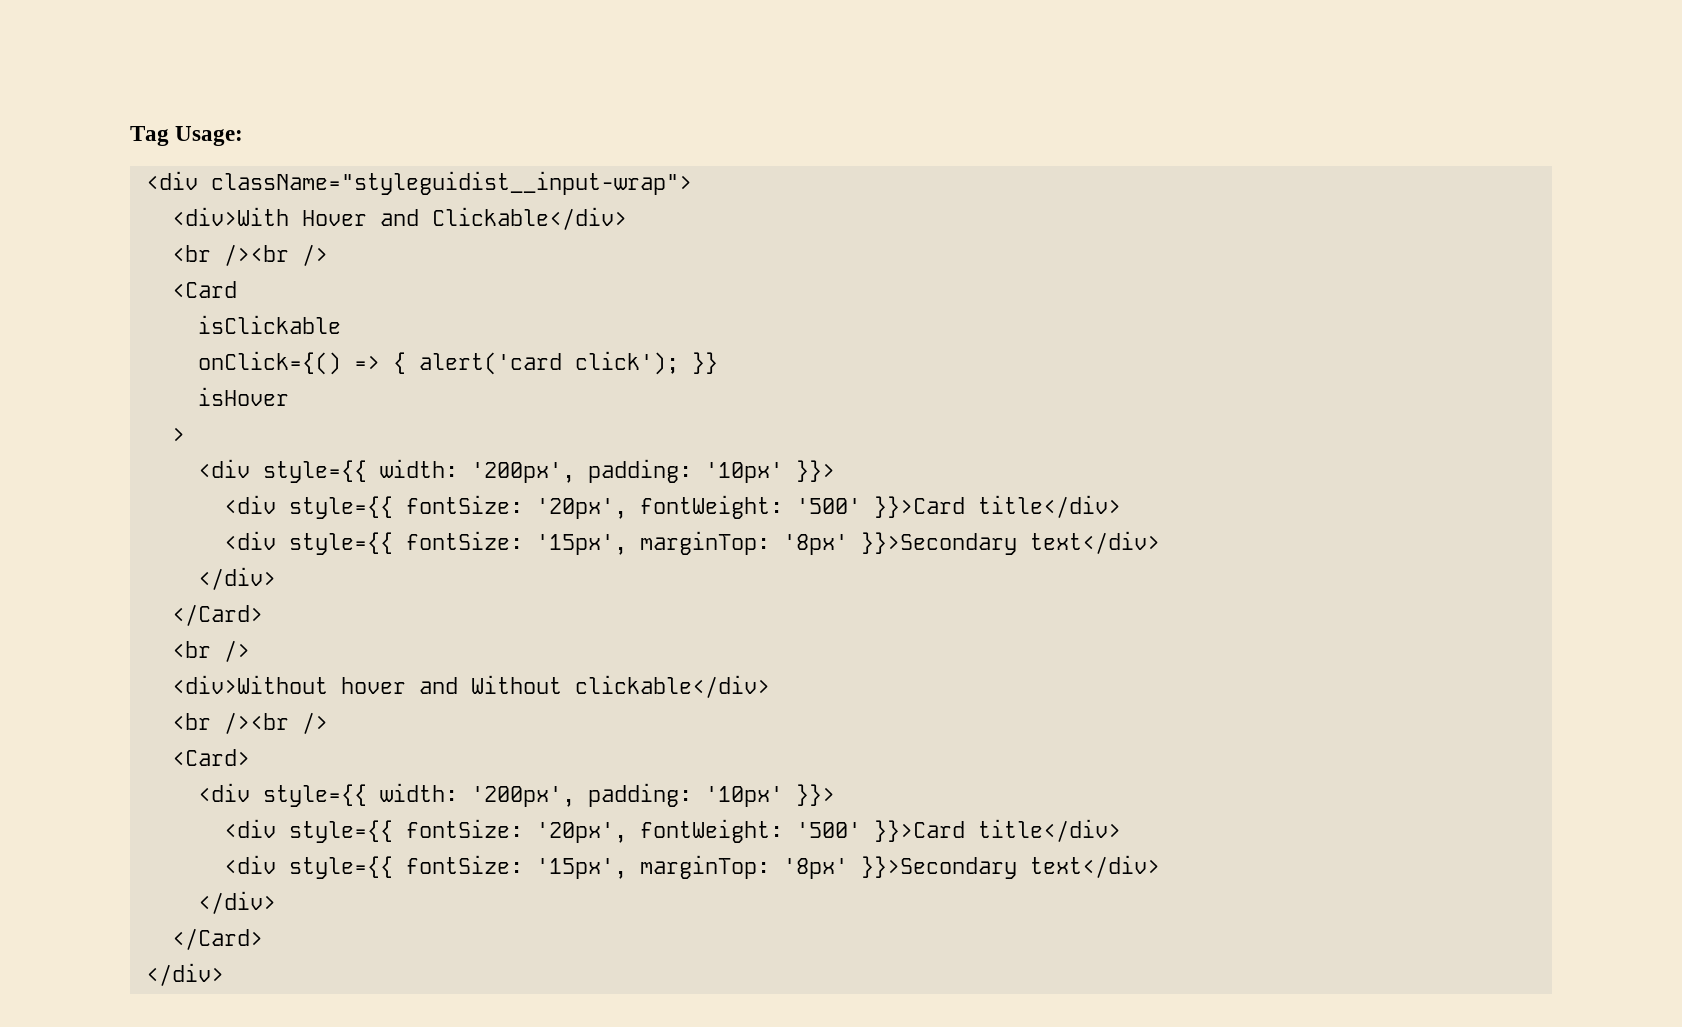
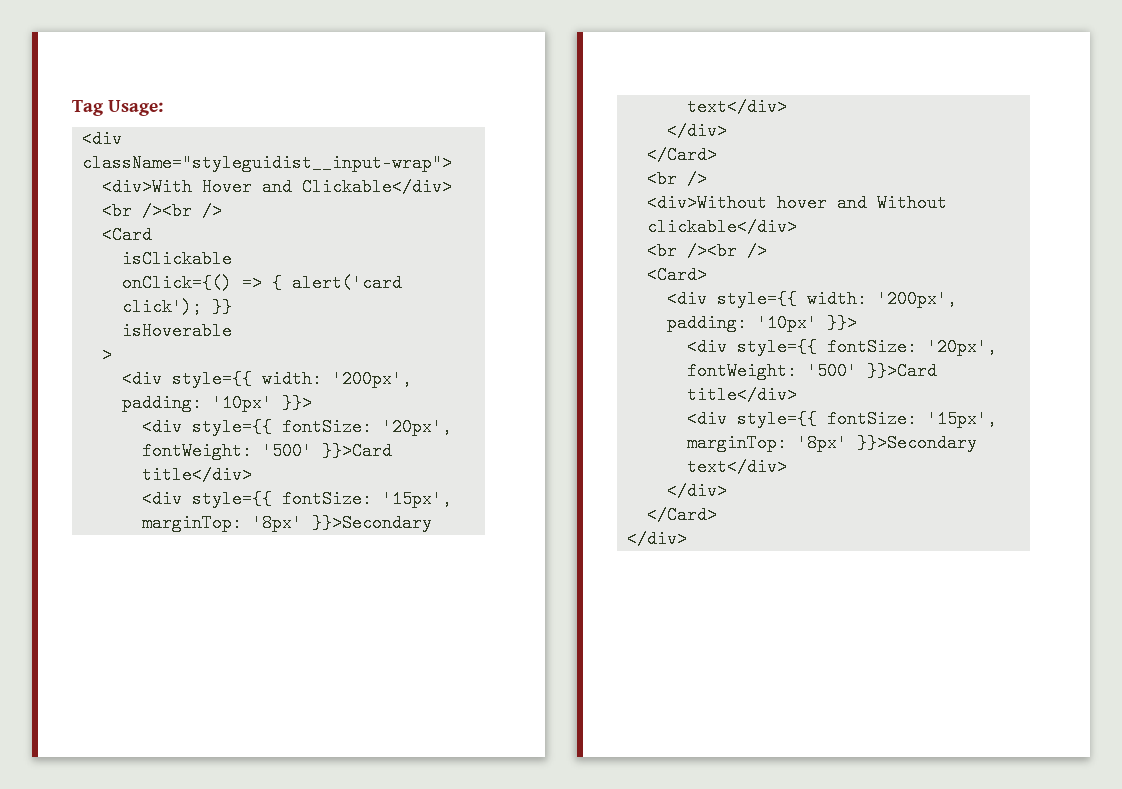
[197,387,289,406] isHover -> [121,322,232,340] isHoverable

